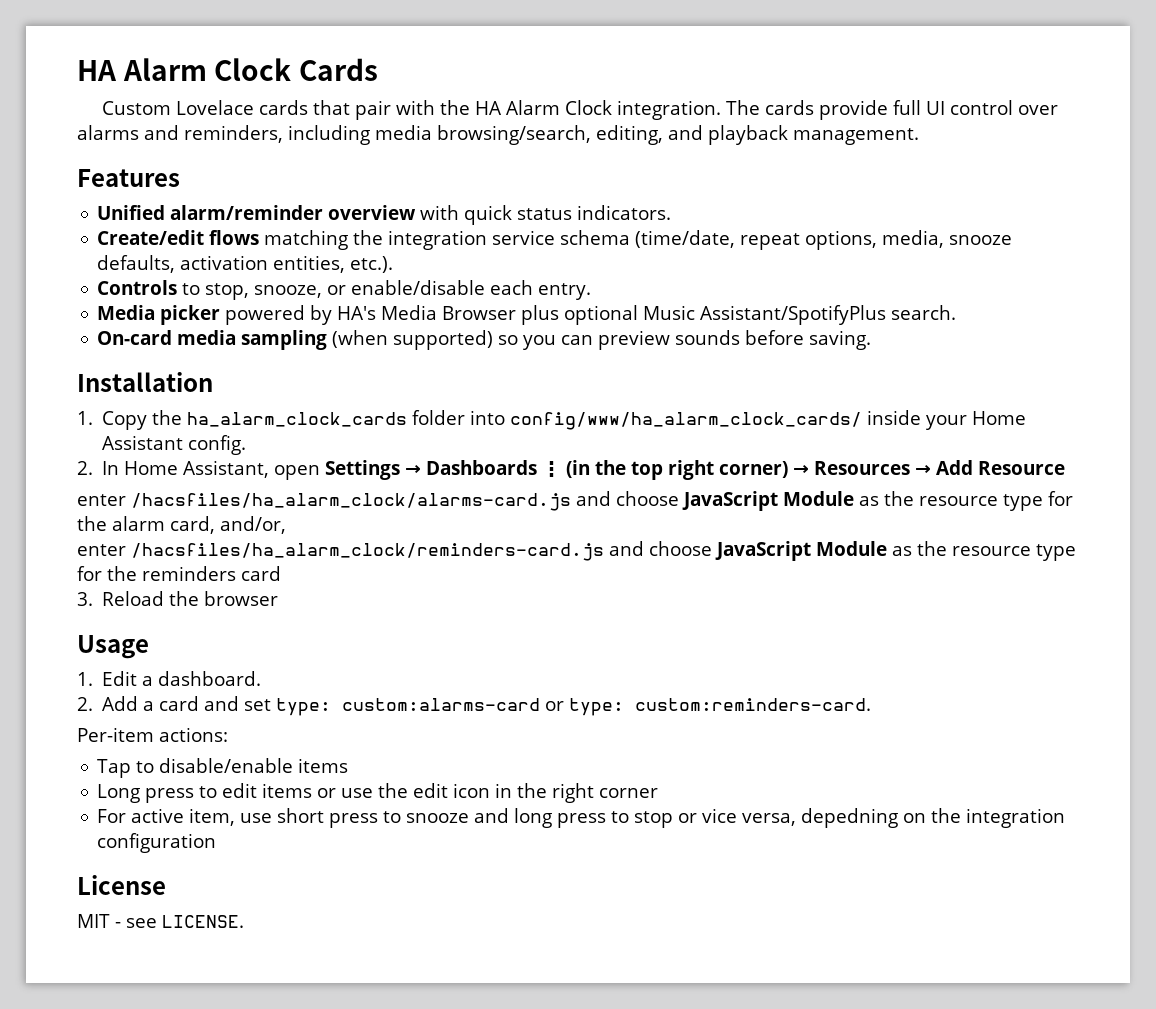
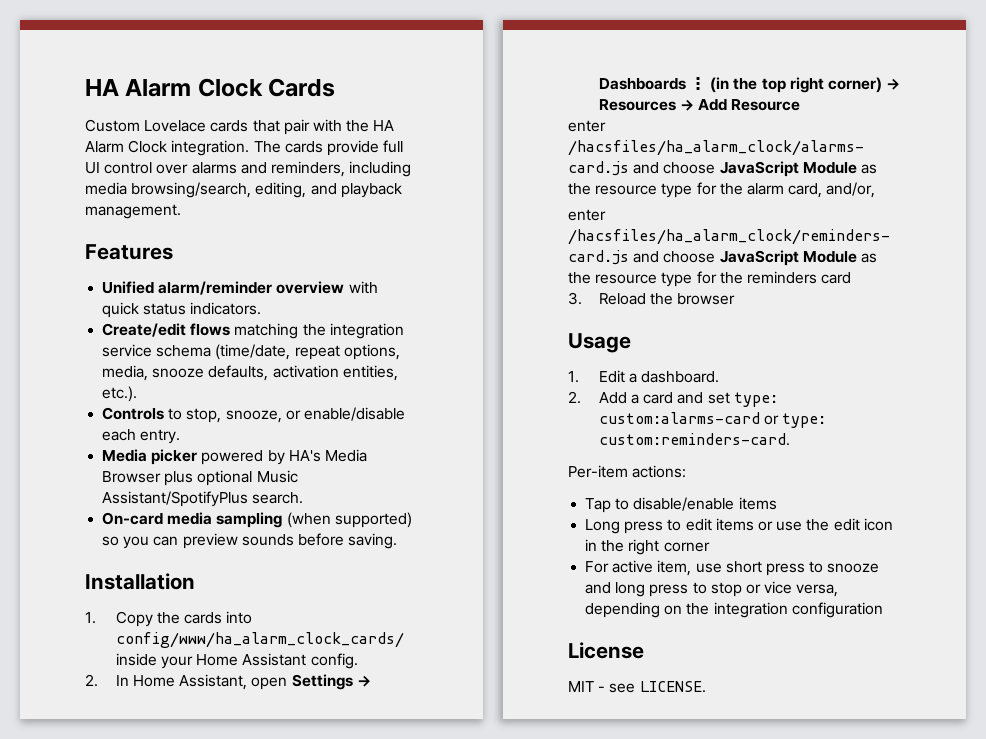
[187,410,466,427] ha_alarm_clock_cards folder -> [184,612,223,624] cards
[801,808,899,828] depedning -> [585,602,661,618] depending

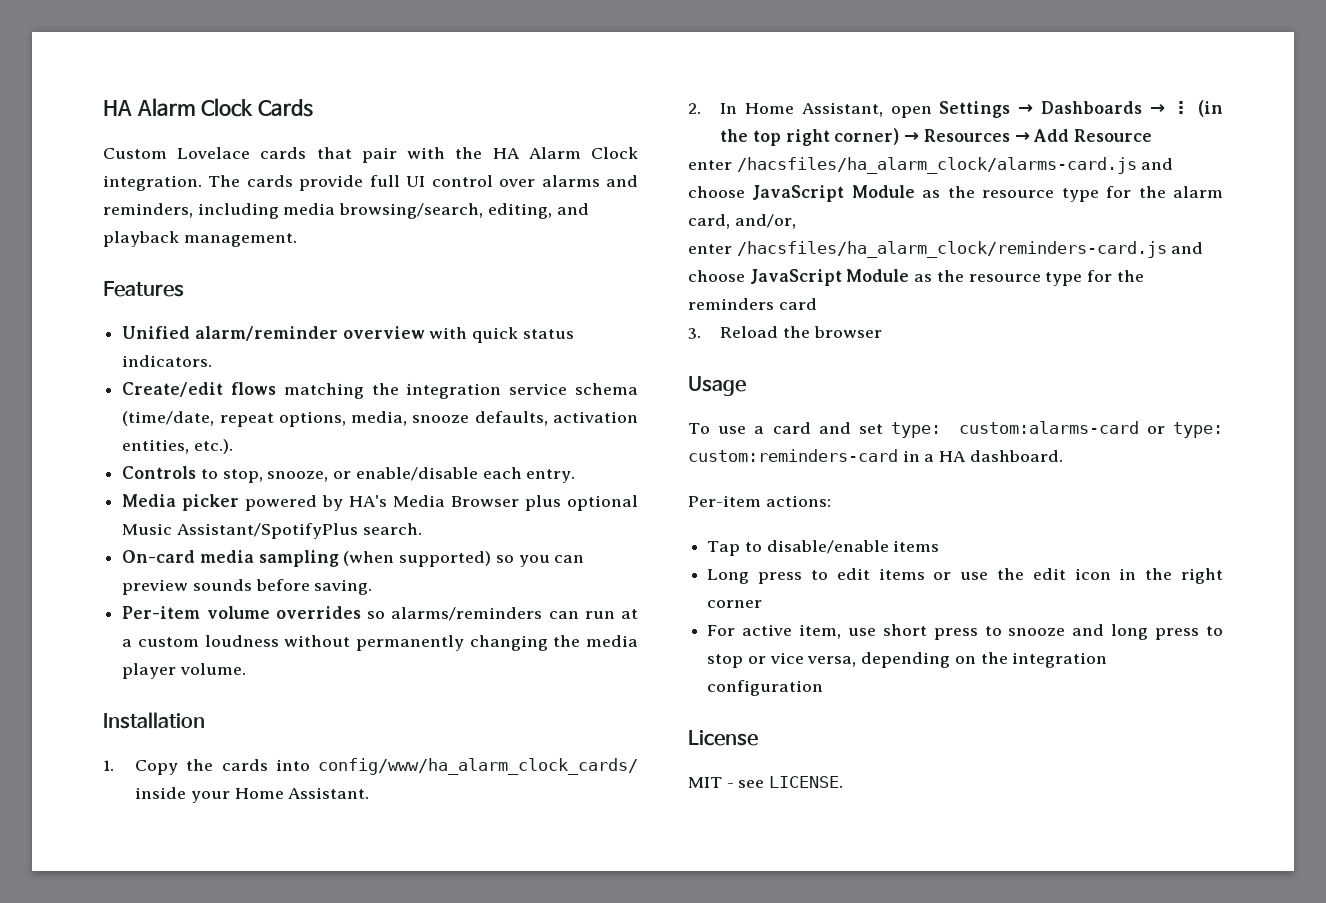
(398, 541) none -> [122,606,638,621] [122,635,638,651] [122,663,246,679] // Per-item volume overrides so alarms/reminders can run at a custom loudness without permanently changing the media player volume.
[242,653,358,669] Assistant config. -> [288,787,370,799] Assistant.
(686, 84) none -> [1149,104,1165,114] →
[568,370,720,383] [568,391,627,404] 1. Edit a dashboard. // 2. Add -> [688,423,747,434] To use
[598,433,790,446] custom:reminders-card. -> [688,449,1063,462] custom:reminders-card in a HA dashboard.

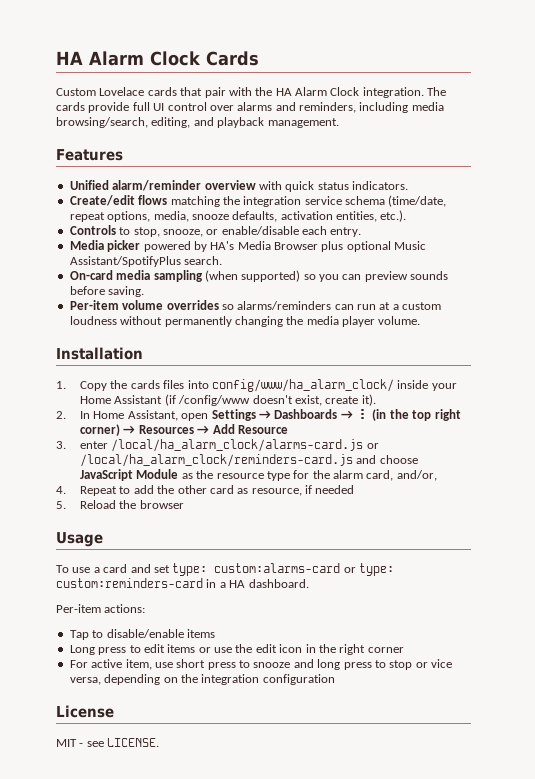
[275,758,638,775] [135,787,370,803] into config/www/ha_alarm_clock_cards/ inside your Home Assistant. -> [163,379,457,392] [80,394,376,406] files into config/www/ha_alarm_clock/ inside your Home Assistant (if /config/www doesn't exist, create it).
[688,157,1137,174] enter /hacsfiles/ha_alarm_clock/alarms-card.js -> [56,439,379,452] [80,454,354,467] 3. enter /local/ha_alarm_clock/alarms-card.js or /local/ha_alarm_clock/reminders-card.js
[688,241,1204,258] [688,269,1144,286] [688,298,817,310] [688,328,701,339] enter /hacsfiles/ha_alarm_clock/reminders-card.js and choose JavaScript Module as the resource type for the reminders card // 3. -> [56,485,355,496] [56,501,66,509] 4. Repeat to add the other card as resource, if needed // 5.

